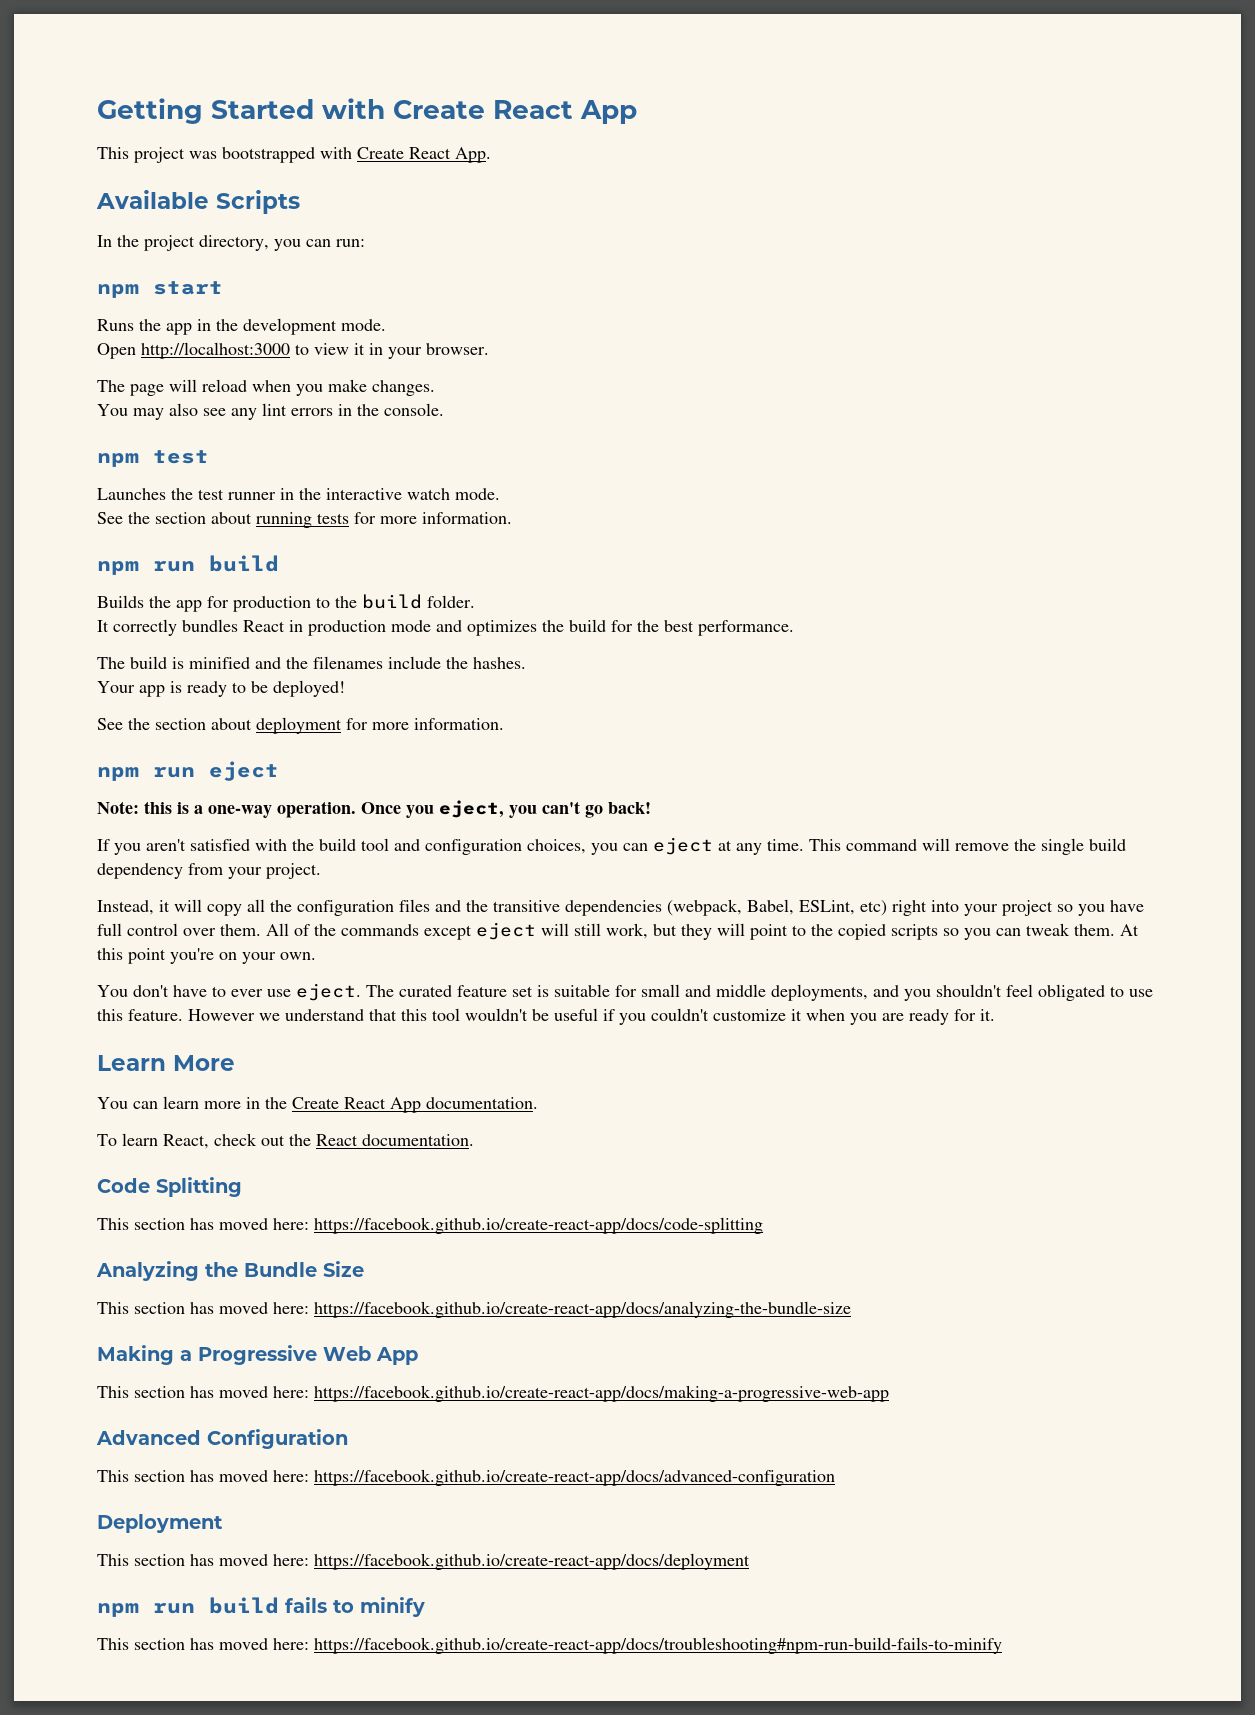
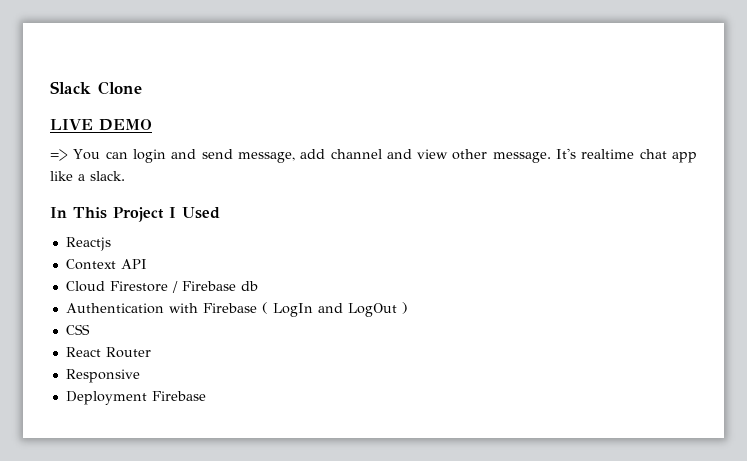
[97,98,637,124] [97,147,491,163] [96,190,300,214] [97,235,365,251] [97,281,223,298] [97,318,386,335] [97,342,489,359] [97,379,435,396] [97,403,444,420] [97,450,209,467] [97,488,500,500] [97,512,512,528] [97,555,279,575] [97,594,475,612] [97,619,794,636] [97,656,526,669] [97,680,345,697] [97,717,504,734] [97,761,279,781] [97,800,651,818] [97,837,1126,855] [97,863,321,879] [97,899,1144,916] [97,922,1139,940] [97,948,316,964] [97,983,1153,1001] [97,1008,995,1025] [97,1055,235,1071] [97,1096,538,1113] [97,1133,474,1149] [97,1177,242,1197] [97,1217,763,1234] [96,1261,364,1281] [97,1301,851,1318] [97,1345,418,1365] [97,1385,889,1402] [96,1429,348,1449] [97,1469,835,1486] [97,1514,223,1533] [97,1553,750,1570] [97,1597,425,1617] [97,1637,1002,1654] Getting Started with Create React App // This project was bootstrapped with Create React App. // Available Scripts // In the project directory, you can run: // npm start // Runs the app in the development mode. // Open http://localhost:3000 to view it in your browser. // The page will reload when you make changes. // You may also see any lint errors in the console. // npm test // Launches the test runner in the interactive watch mode. // See the section about running tests for more information. // npm run build // Builds the app for production to the build folder. // It correctly bundles React in production mode and optimizes the build for the best performance. // The build is minified and the filenames include the hashes. // Your app is ready to be deployed! // See the section about deployment for more information. // npm run eject // Note: this is a one-way operation. Once you eject, you can't go back! // If you aren't satisfied with the build tool and configuration choices, you can eject at any time. This command will remove the single build dependency from your project. // Instead, it will copy all the configuration files and the transitive dependencies (webpack, Babel, ESLint, etc) right into your project so you have full control over them. All of the commands except eject will still work, but they will point to the copied scripts so you can tweak them. At this point you're on your own. // You don't have to ever use eject. The curated feature set is suitable for small and middle deployments, and you shouldn't feel obligated to use this feature. However we understand that this tool wouldn't be useful if you couldn't customize it when you are ready for it. // Learn More // You can learn more in the Create React App documentation. // To learn React, check out the React documentation. // Code Splitting // This section has moved here: https://facebook.github.io/create-react-app/docs/code-splitting // Analyzing the Bundle Size // This section has moved here: https://facebook.github.io/create-react-app/docs/analyzing-the-bundle-size // Making a Progressive Web App // This section has moved here: https://facebook.github.io/create-react-app/docs/making-a-progressive-web-app // Advanced Configuration // This section has moved here: https://facebook.github.io/create-react-app/docs/advanced-configuration // Deployment // This section has moved here: https://facebook.github.io/create-react-app/docs/deployment // npm run build fails to minify // This section has moved here: https://facebook.github.io/create-react-app/docs/troubleshooting#npm-run-build-fails-to-minify -> [50,81,142,95] [50,119,152,131] [50,148,697,163] [50,171,125,181] [50,207,220,222] [65,237,111,251] [65,259,147,270] [65,281,258,293] [65,302,408,317] [65,324,90,335] [65,347,151,358] [65,369,140,383] [65,391,206,405] Slack Clone // LIVE DEMO // => You can login and send message, add channel and view other message. It's realtime chat app like a slack. // In This Project I Used // Reactjs // Context API // Cloud Firestore / Firebase db // Authentication with Firebase ( LogIn and LogOut ) // CSS // React Router // Responsive // Deployment Firebase

